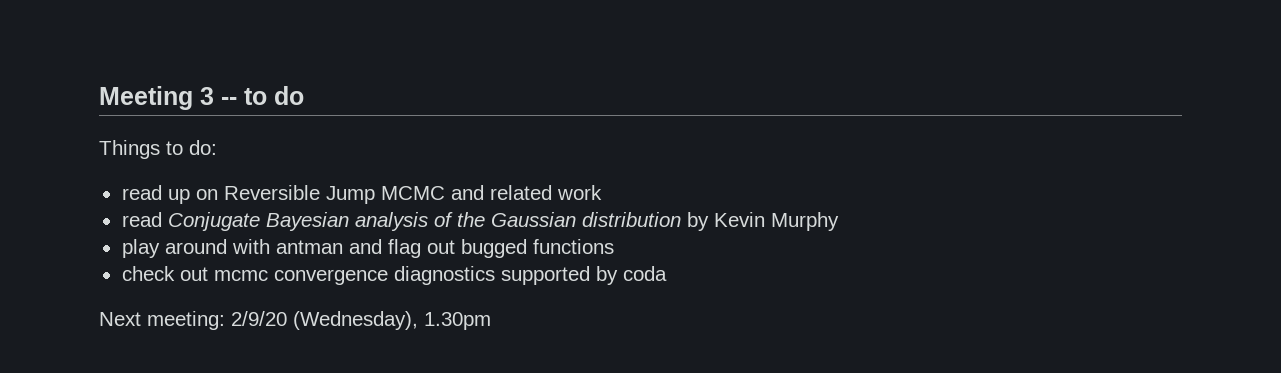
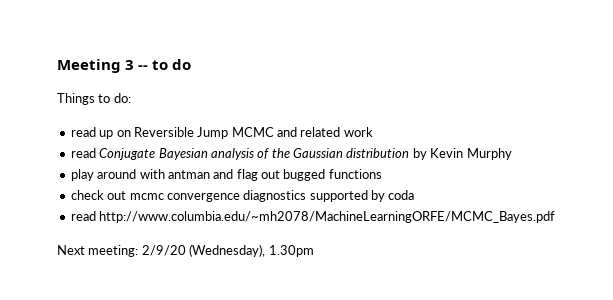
(667, 273) none -> [70,211,556,223] // read http://www.columbia.edu/~mh2078/MachineLearningORFE/MCMC_Bayes.pdf

